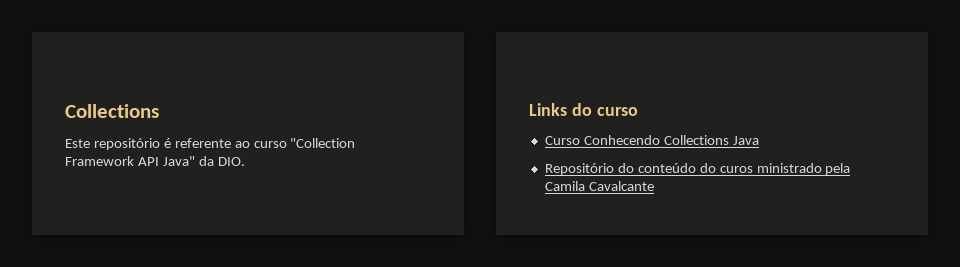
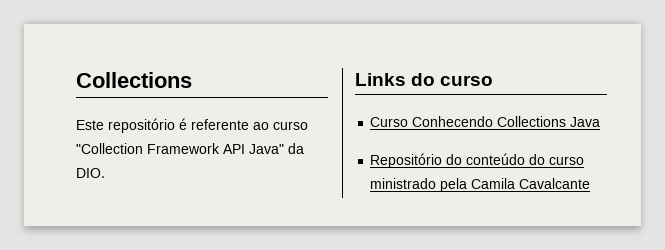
[719,166,753,173] curos -> [549,156,585,165] curso

